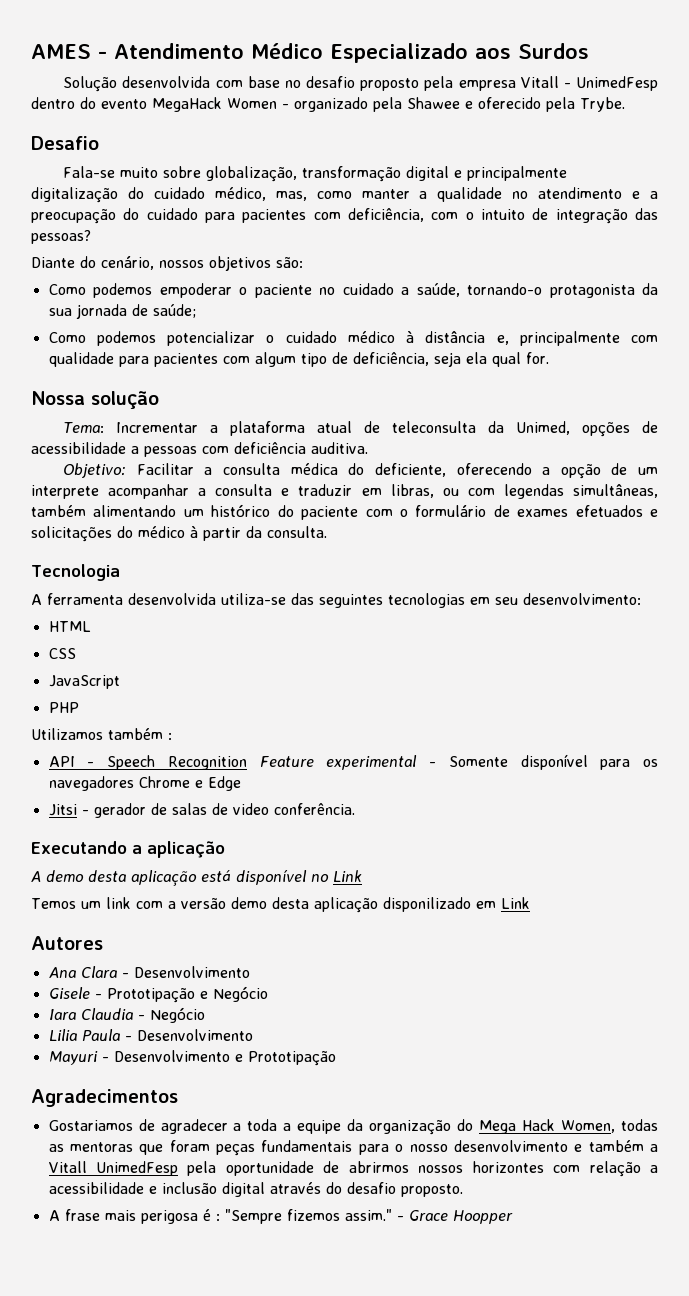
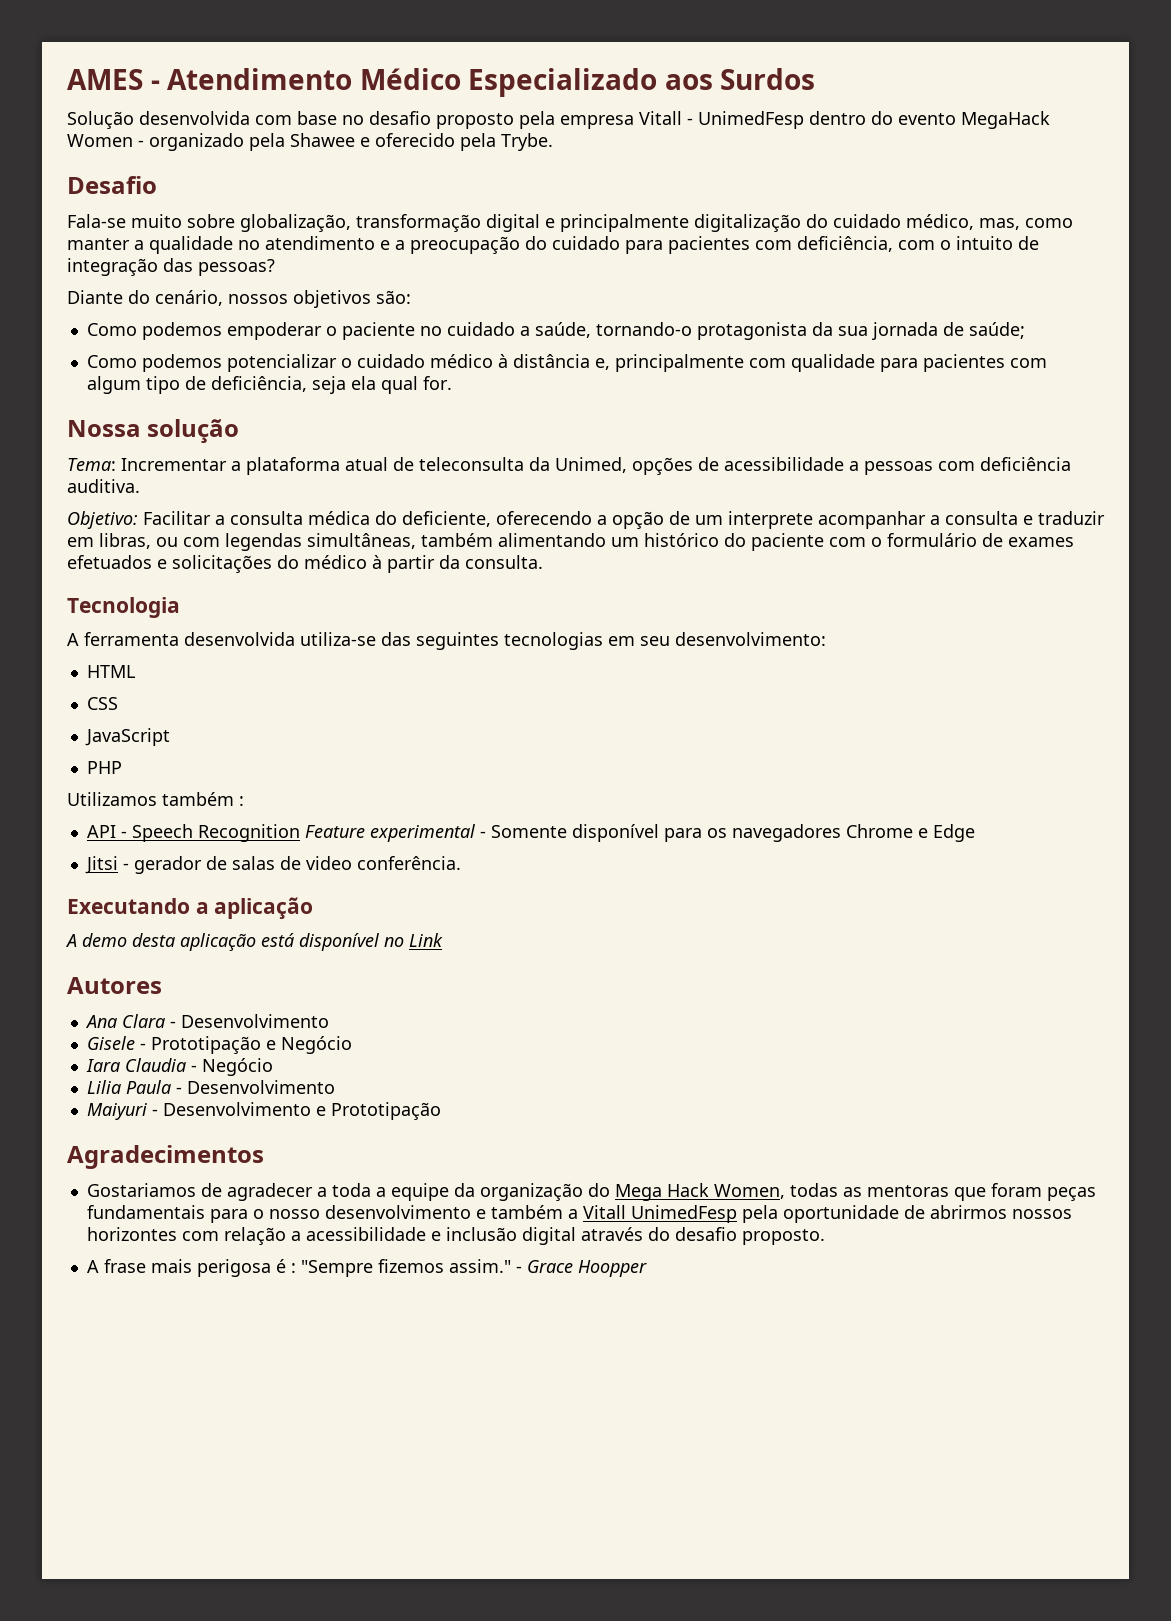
[31,897,530,913] // Temos um link com a versão demo desta aplicação disponilizado em Link -> (443, 940) none
[48,1051,98,1065] Mayuri -> [86,1103,147,1120] Maiyuri

